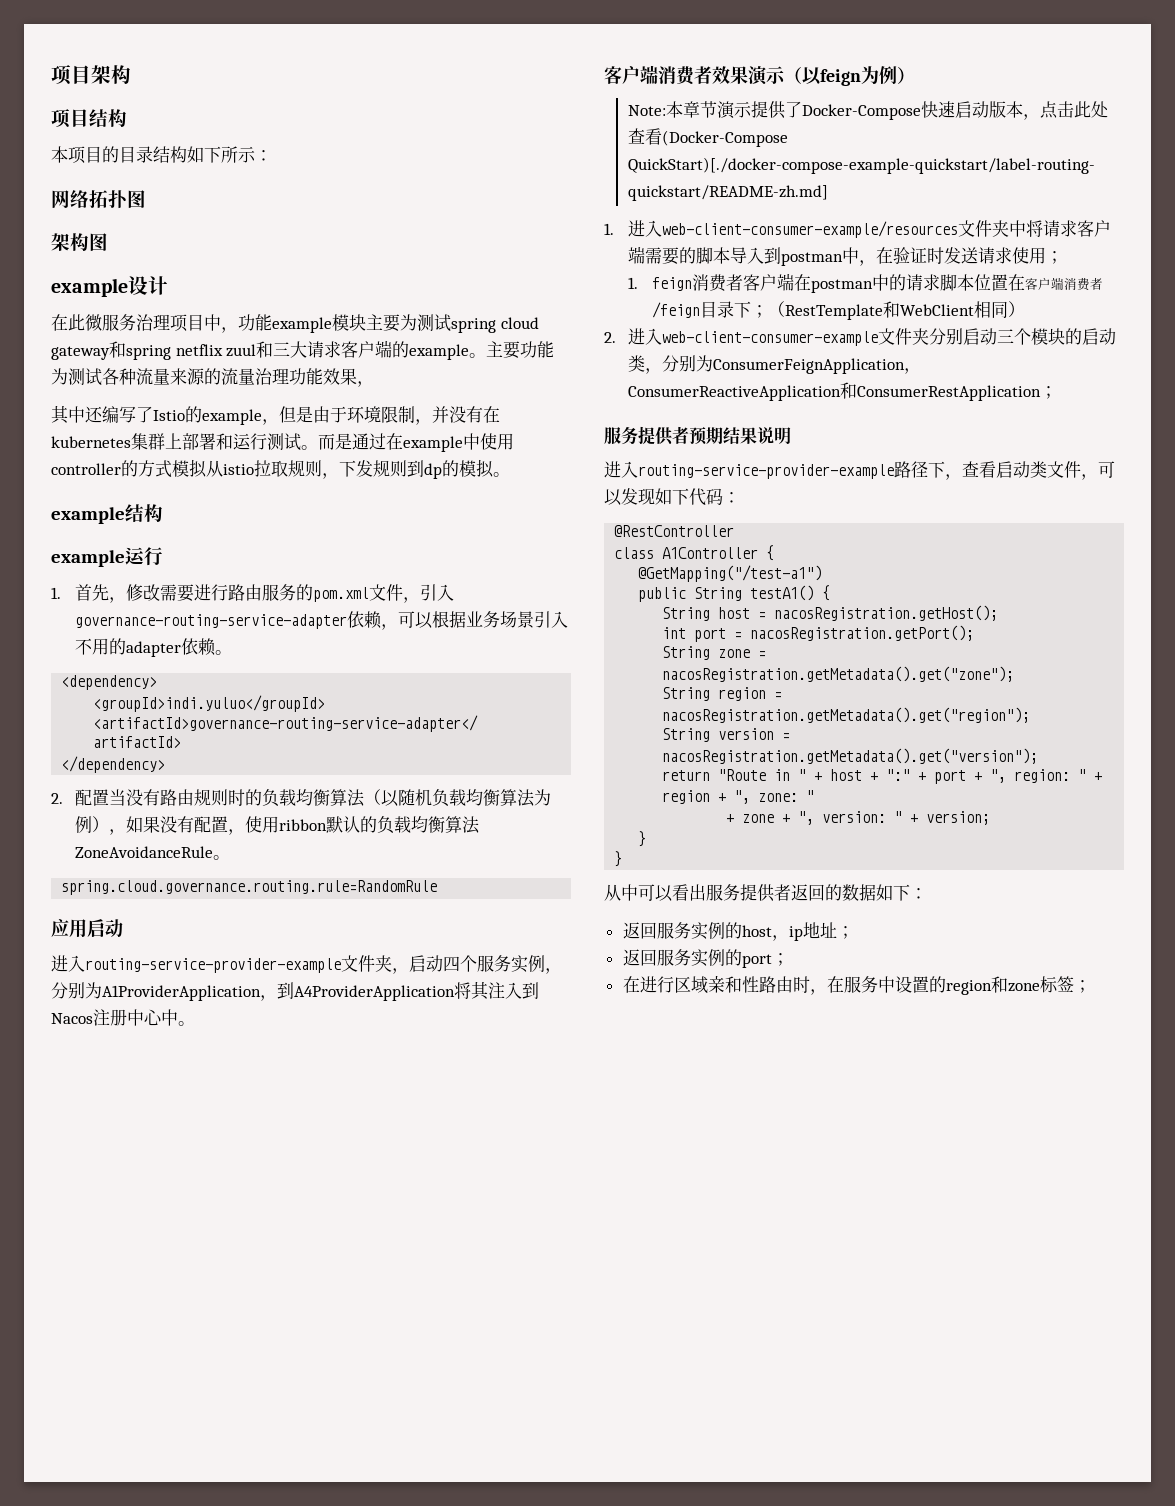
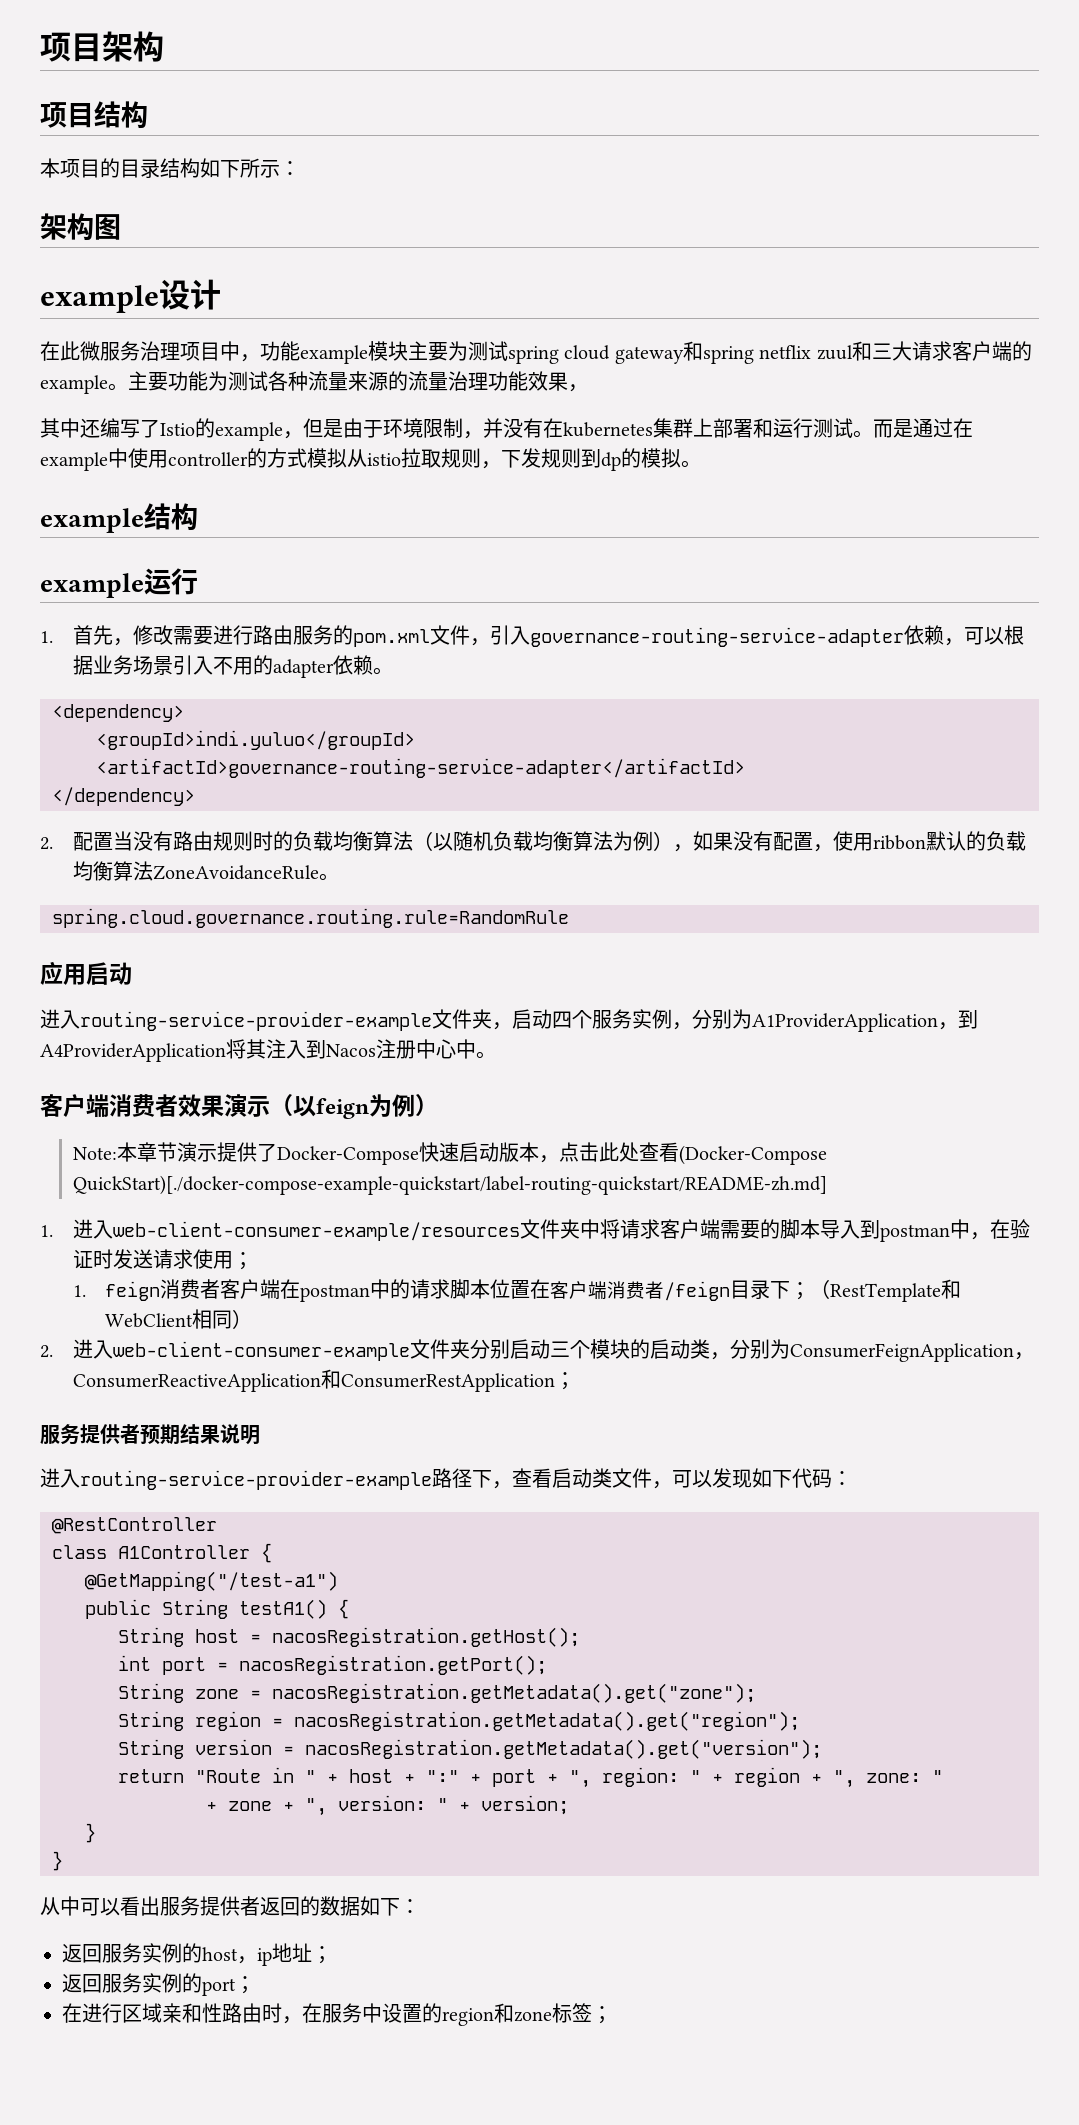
[51,190,146,209] // 网络拓扑图 -> (300, 168) none

